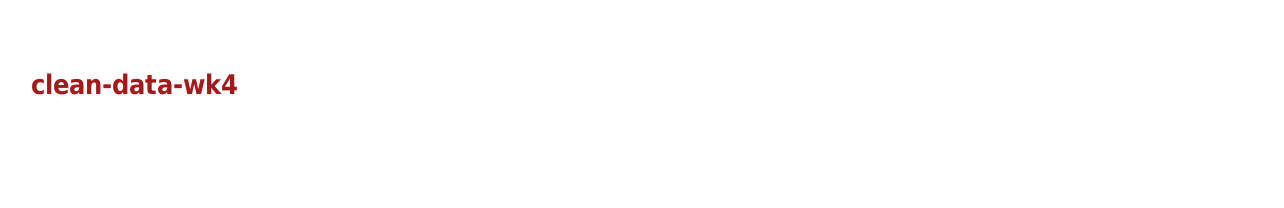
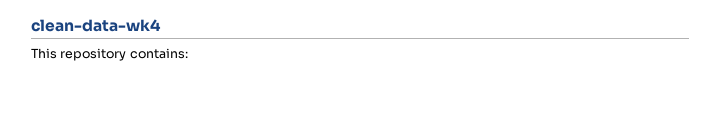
(238, 84) none -> [31,48,188,61] // This repository contains:

